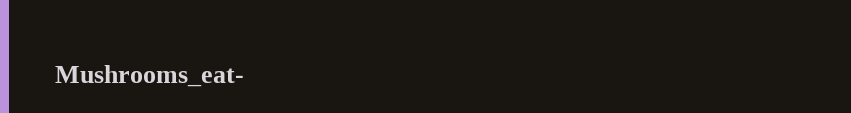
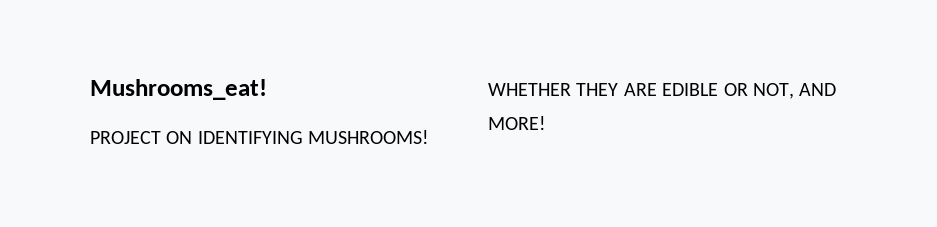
[55,65,244,87] Mushrooms_eat- -> [90,79,267,100] [90,130,430,144] [488,83,837,99] [488,116,546,130] Mushrooms_eat! // PROJECT ON IDENTIFYING MUSHROOMS! WHETHER THEY ARE EDIBLE OR NOT, AND MORE!

